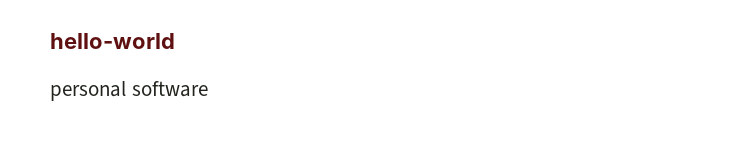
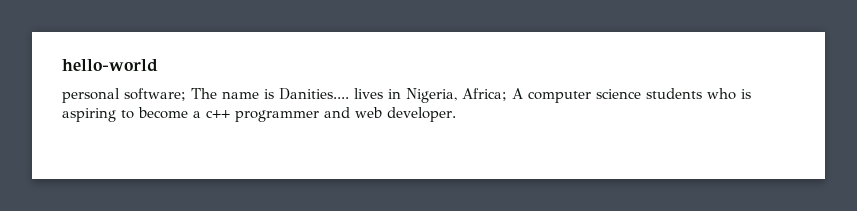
[131,81,208,97] software -> [124,88,751,103] [62,107,456,122] software; The name is Danities.... lives in Nigeria, Africa; A computer science students who is aspiring to become a c++ programmer and web developer.

